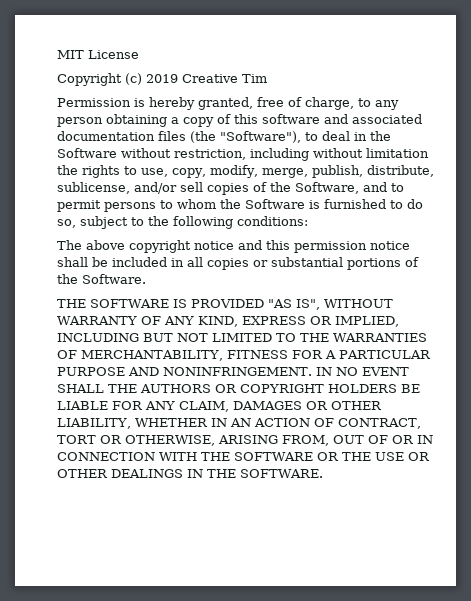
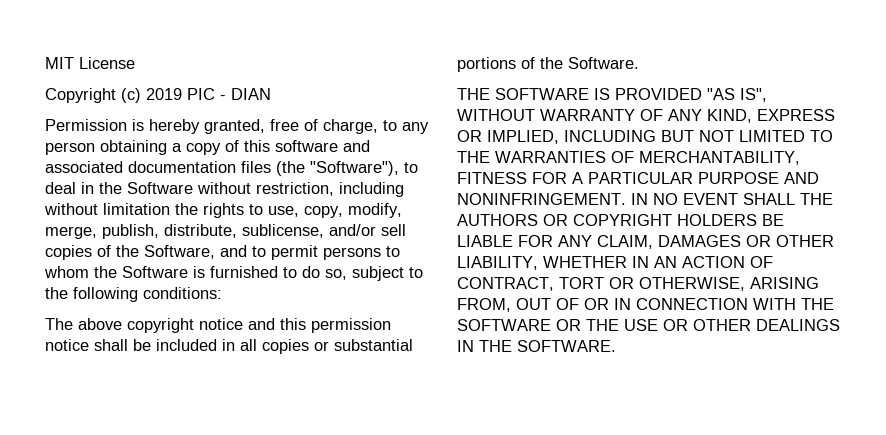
[182,74,267,83] Creative Tim -> [187,88,271,100] PIC - DIAN

